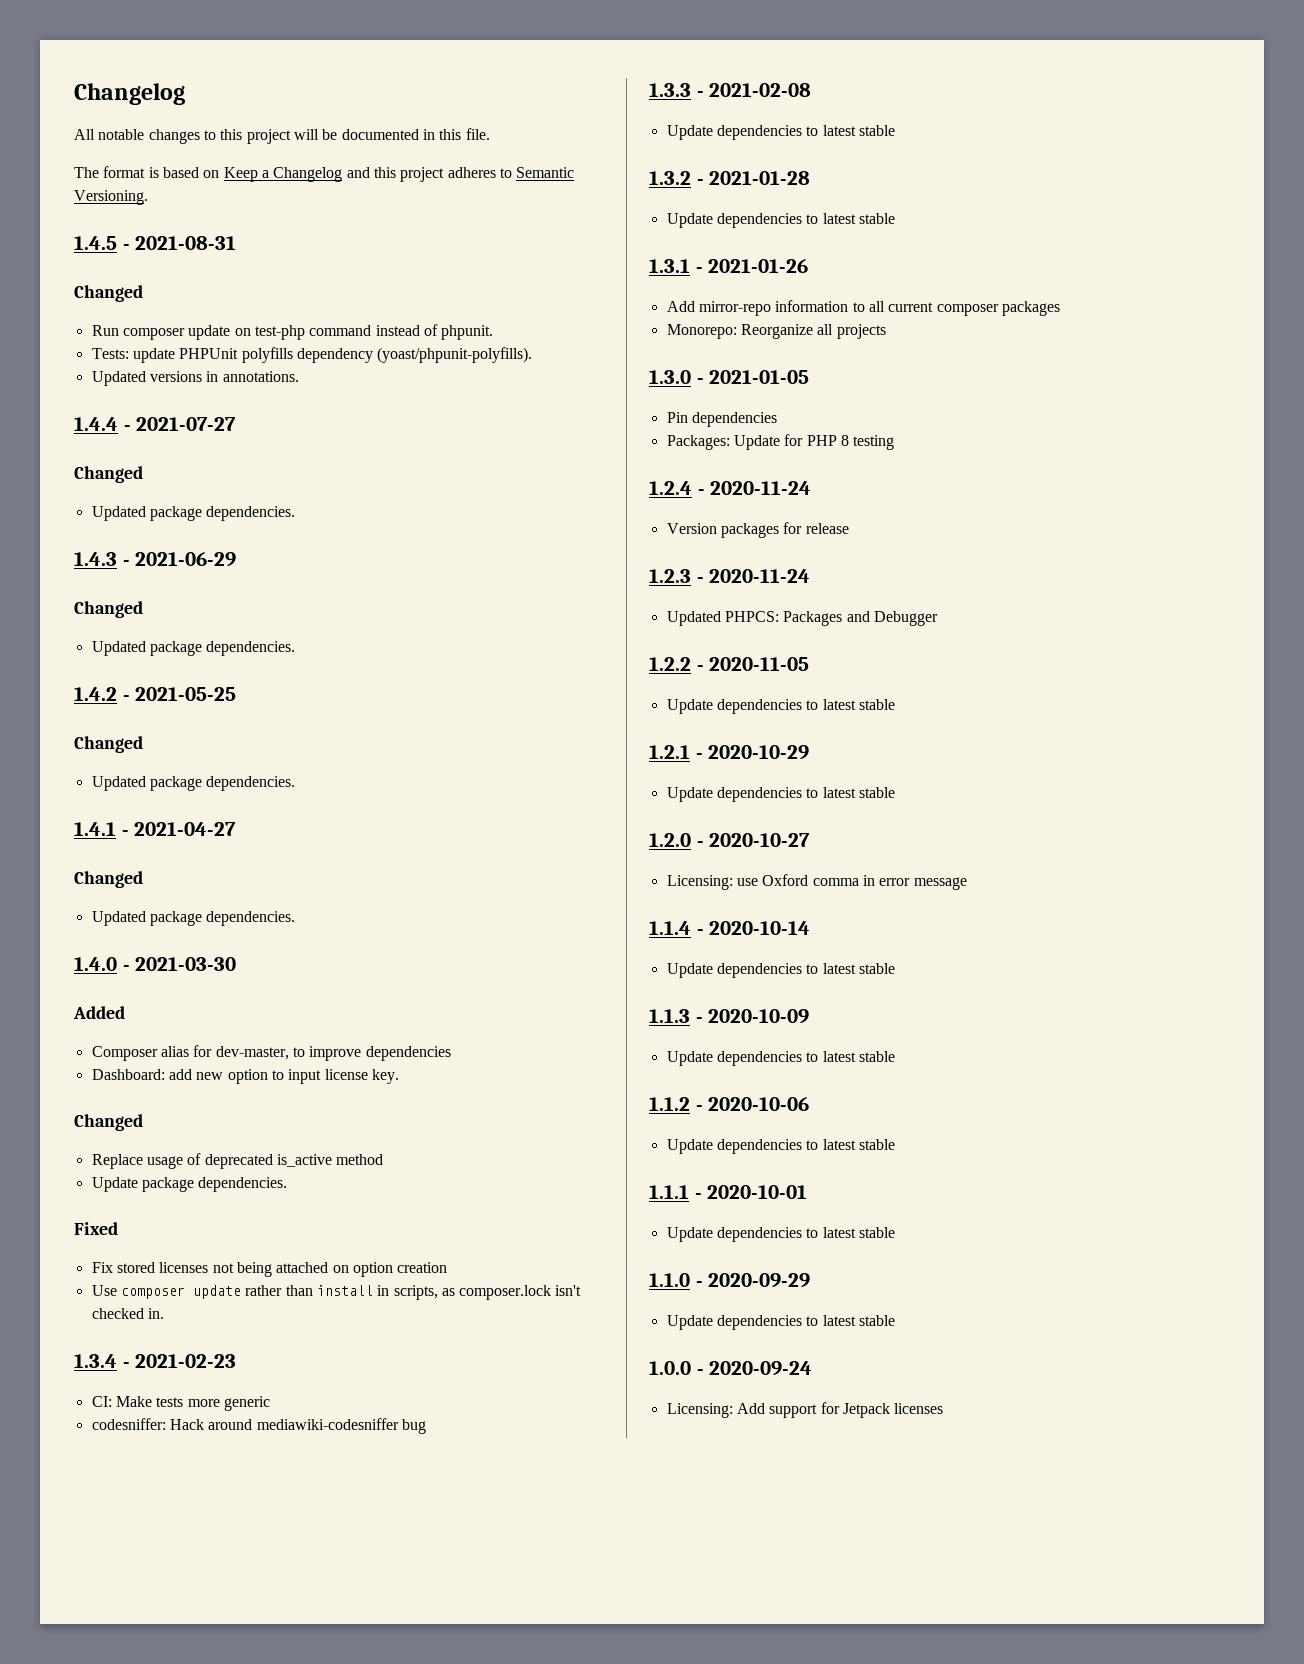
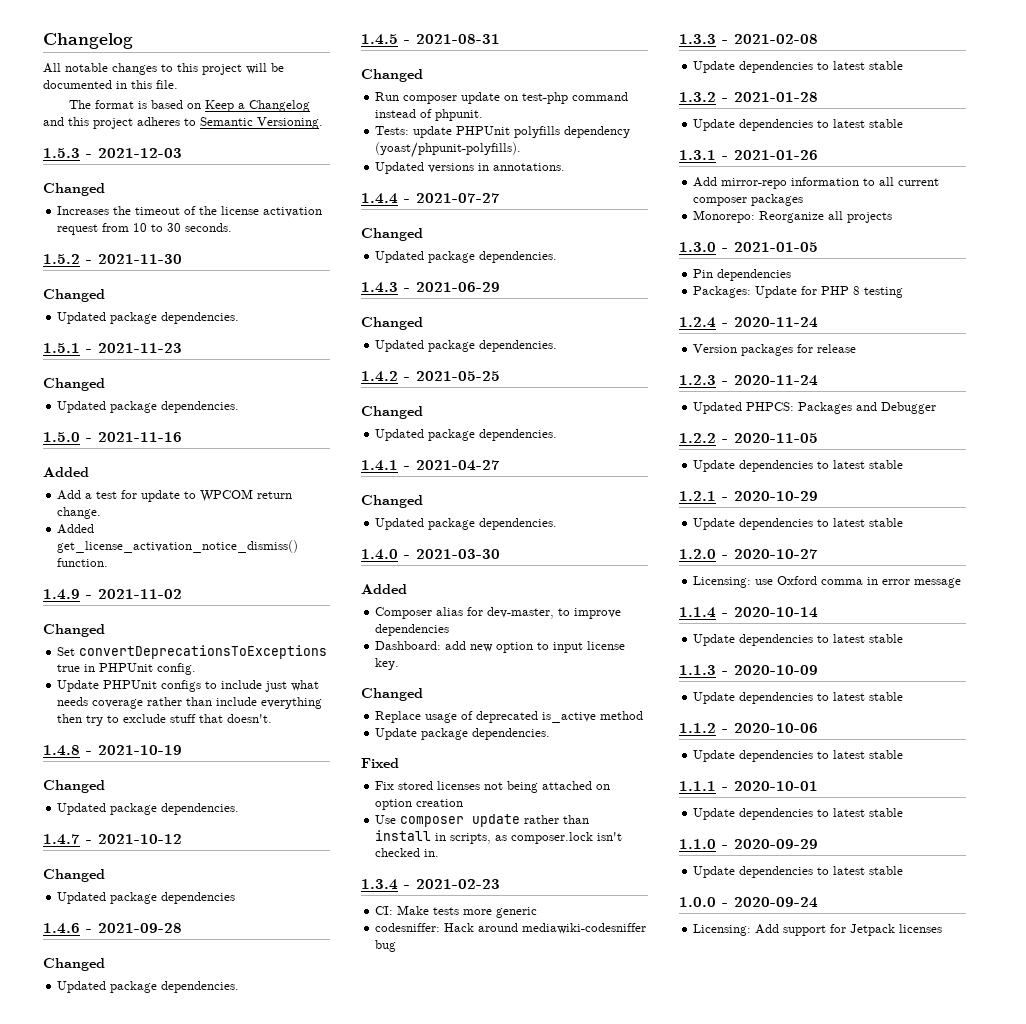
(148, 197) none -> [43,148,182,158] [43,183,105,196] [57,206,323,217] [57,223,233,235] [43,254,182,264] [43,289,105,302] [57,312,240,324] [43,343,182,353] [43,378,105,391] [57,401,240,413] [43,432,182,442] [43,467,89,477] [57,489,293,502] [57,507,102,519] [57,524,95,534] [57,540,299,553] [57,558,109,567] [43,589,182,600] [43,624,105,637] [57,645,328,659] [57,663,197,675] [57,680,320,692] [57,697,323,709] [57,714,273,726] [43,745,182,756] [43,780,105,793] [57,803,240,815] [43,834,182,845] [43,869,105,882] [57,892,236,904] [43,923,182,934] [43,958,105,971] [57,981,240,993] // 1.5.3 - 2021-12-03 // Changed // Increases the timeout of the license activation request from 10 to 30 seconds. // 1.5.2 - 2021-11-30 // Changed // Updated package dependencies. // 1.5.1 - 2021-11-23 // Changed // Updated package dependencies. // 1.5.0 - 2021-11-16 // Added // Add a test for update to WPCOM return change. // Added get_license_activation_notice_dismiss() function. // 1.4.9 - 2021-11-02 // Changed // Set convertDeprecationsToExceptions true in PHPUnit config. // Update PHPUnit configs to include just what needs coverage rather than include everything then try to exclude stuff that doesn't. // 1.4.8 - 2021-10-19 // Changed // Updated package dependencies. // 1.4.7 - 2021-10-12 // Changed // Updated package dependencies // 1.4.6 - 2021-09-28 // Changed // Updated package dependencies.

